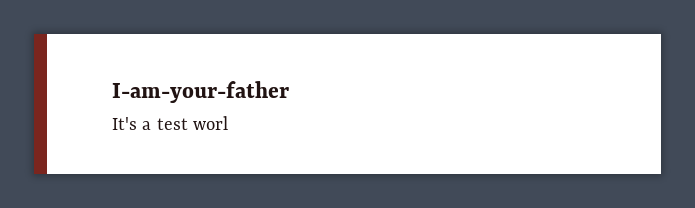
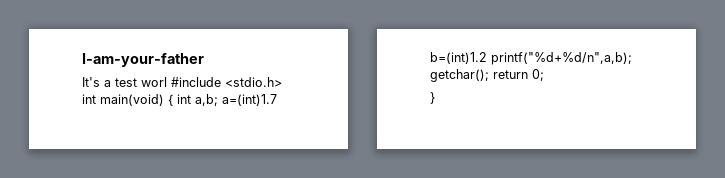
(228, 123) none -> [171,77,282,87] [82,94,277,106] [430,52,632,65] [430,69,544,82] [430,92,435,104] #include <stdio.h> int main(void) { int a,b; a=(int)1.7 b=(int)1.2 printf("%d+%d/n",a,b); getchar(); return 0; // }

